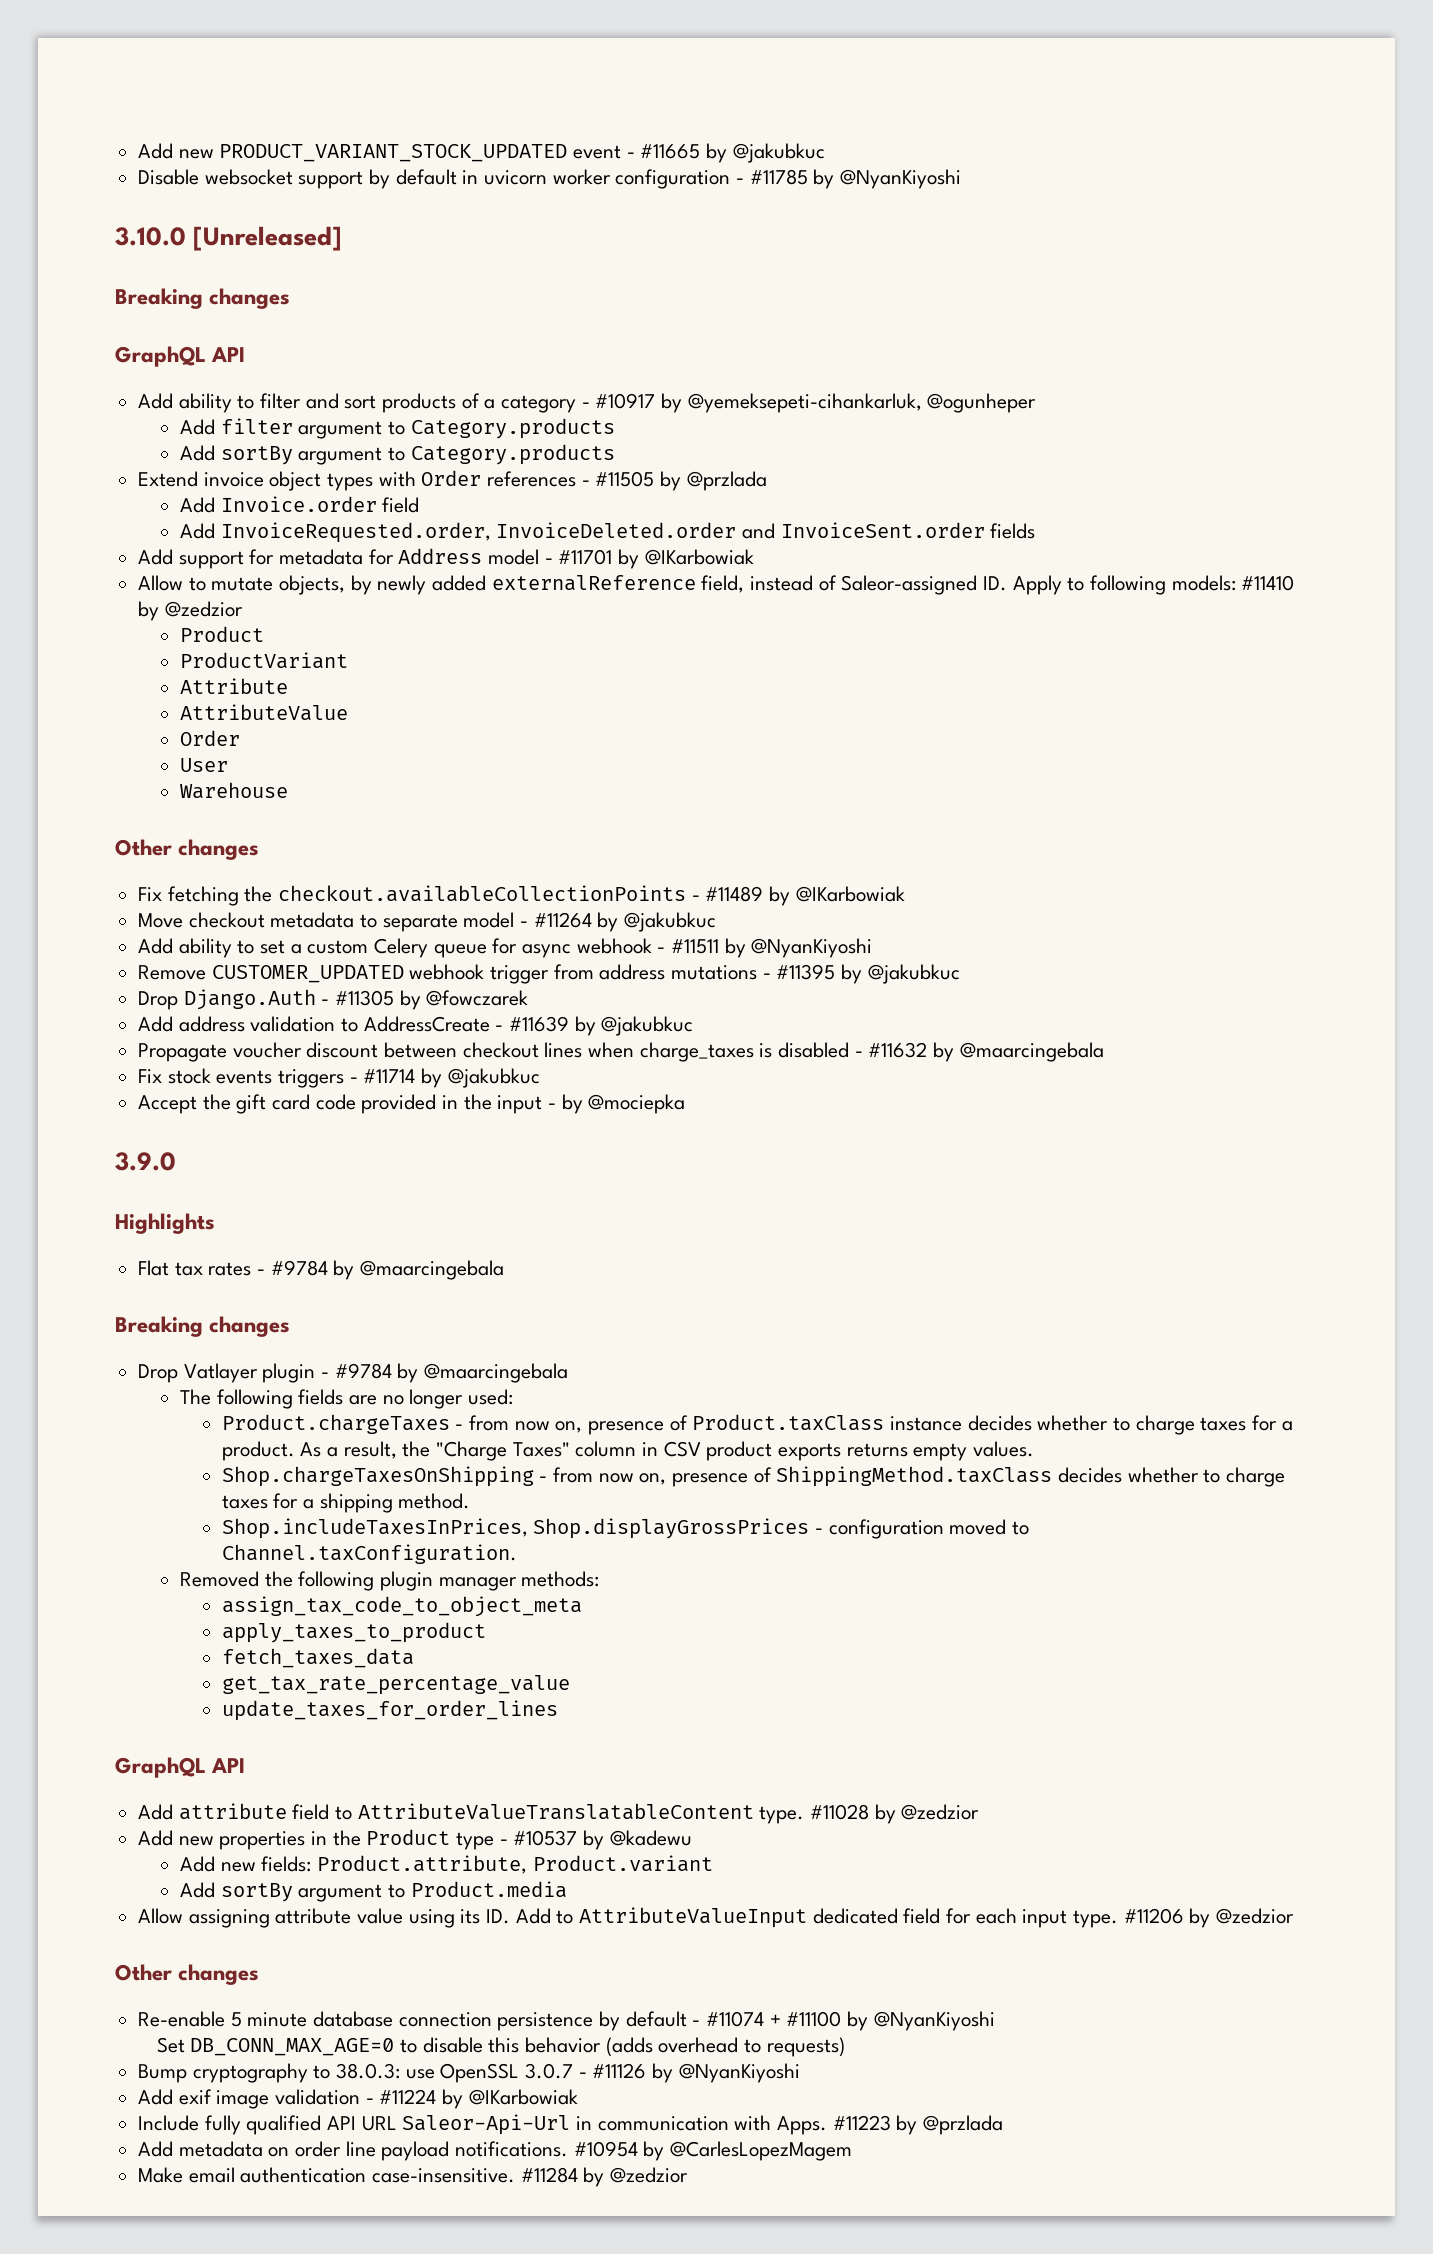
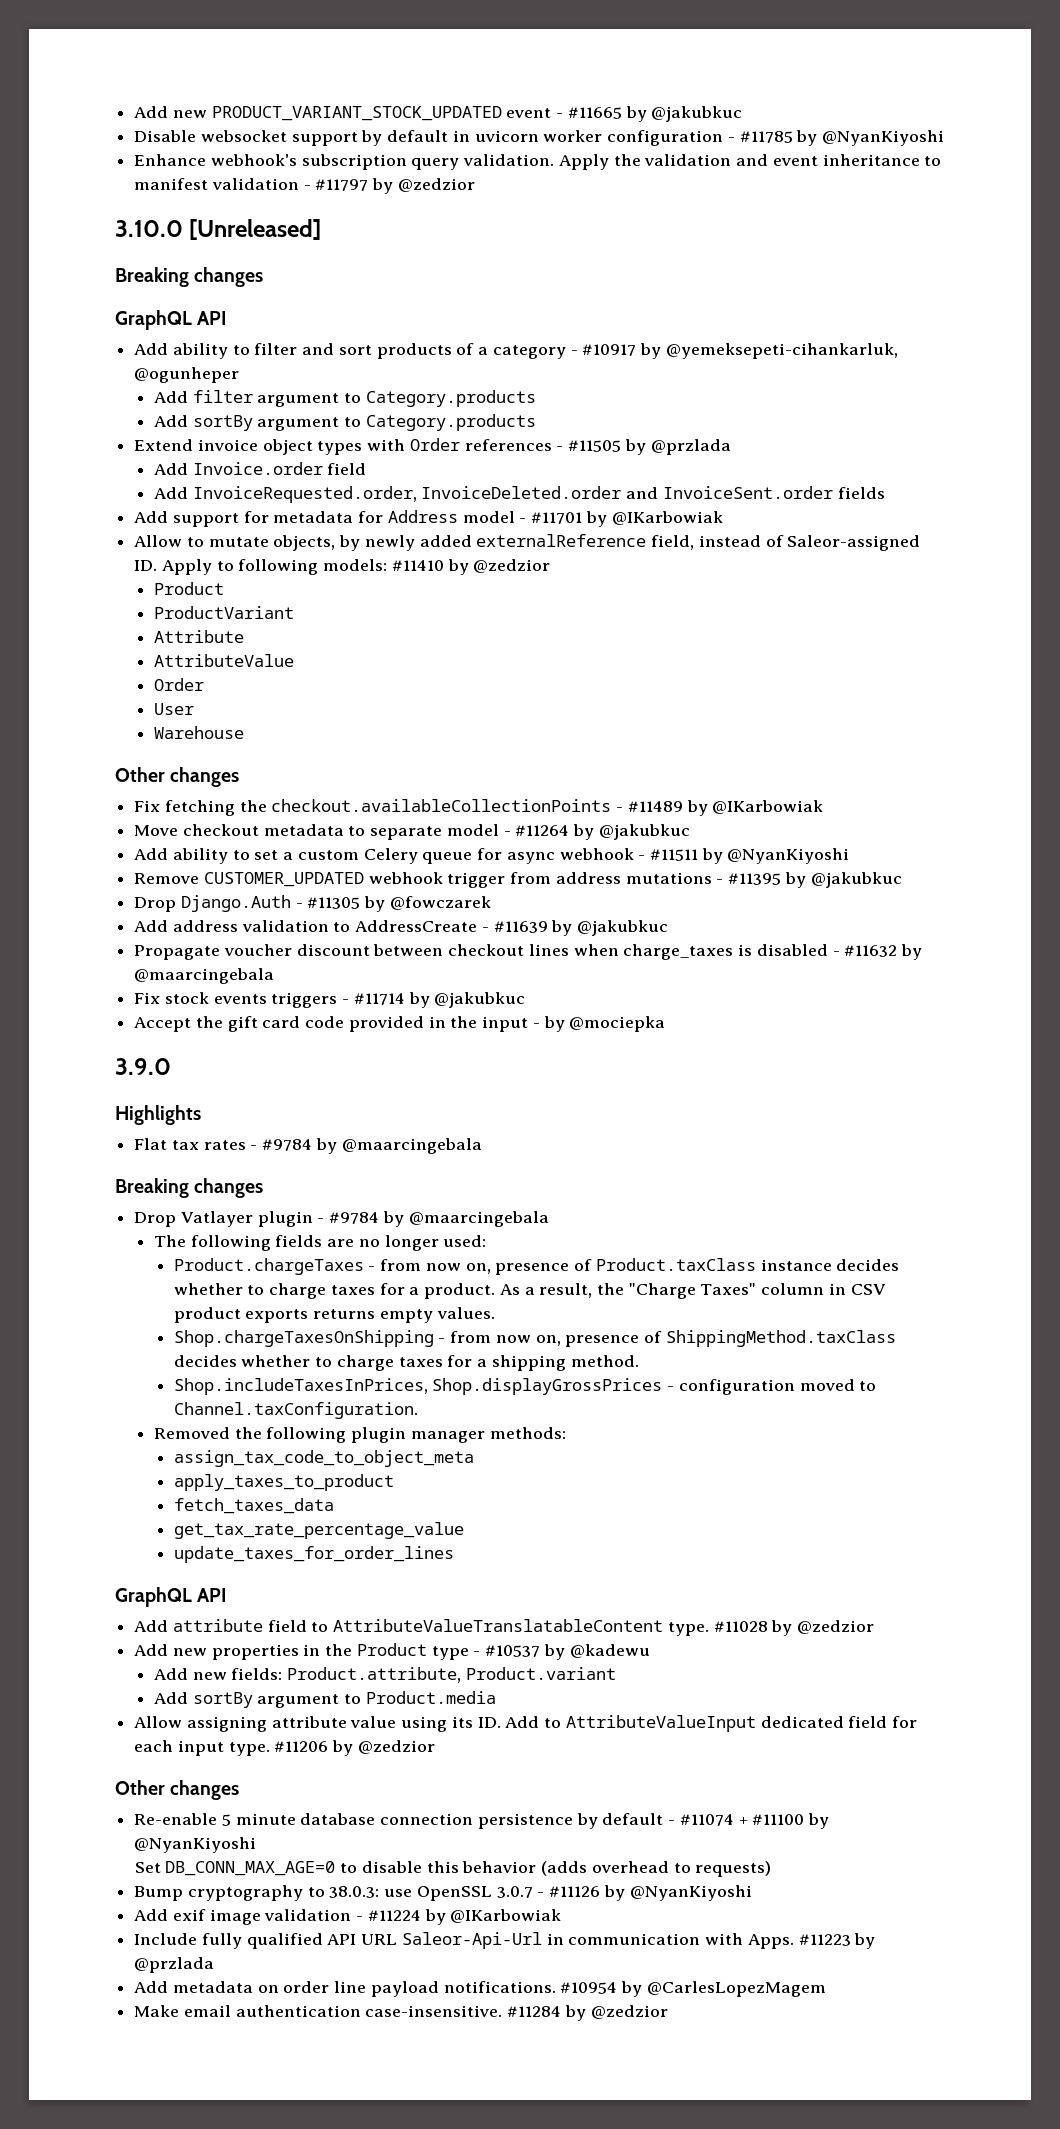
(962, 179) none -> [134,154,942,170] [134,178,475,194] // Enhance webhook's subscription query validation. Apply the validation and event inheritance to manifest validation - #11797 by @zedzior

